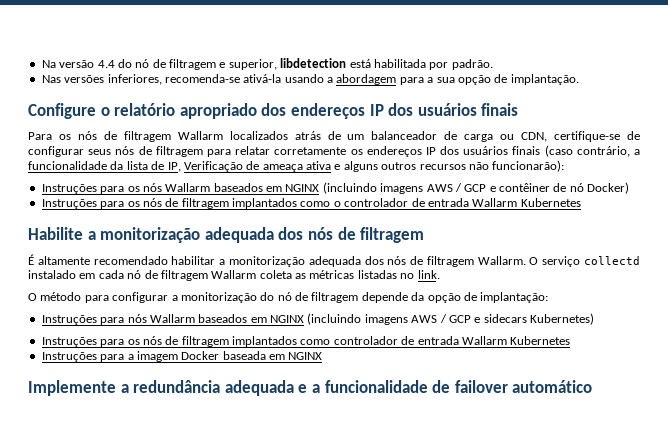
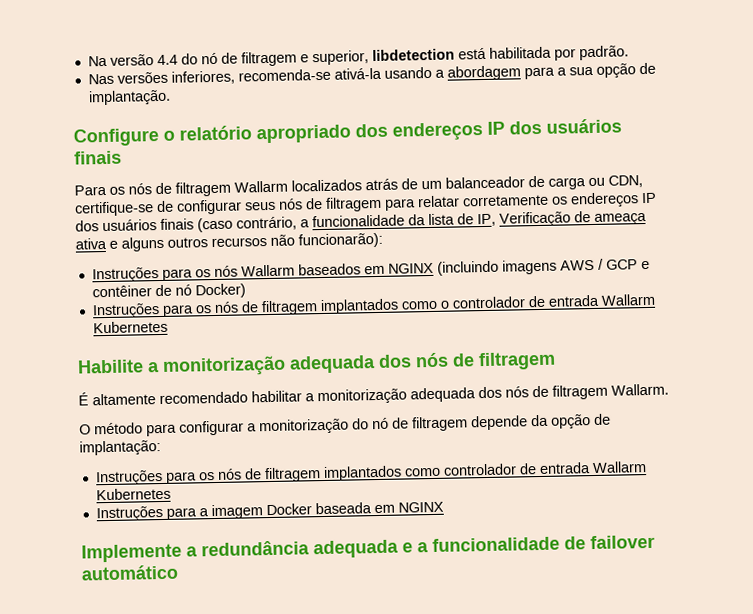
[529,256,640,267] [28,270,440,281] O serviço collectd instalado em cada nó de filtragem Wallarm coleta as métricas listadas no link. -> (669, 389) none
[41,313,594,325] // Instruções para nós Wallarm baseados em NGINX (incluindo imagens AWS / GCP e sidecars Kubernetes) -> (161, 448) none

